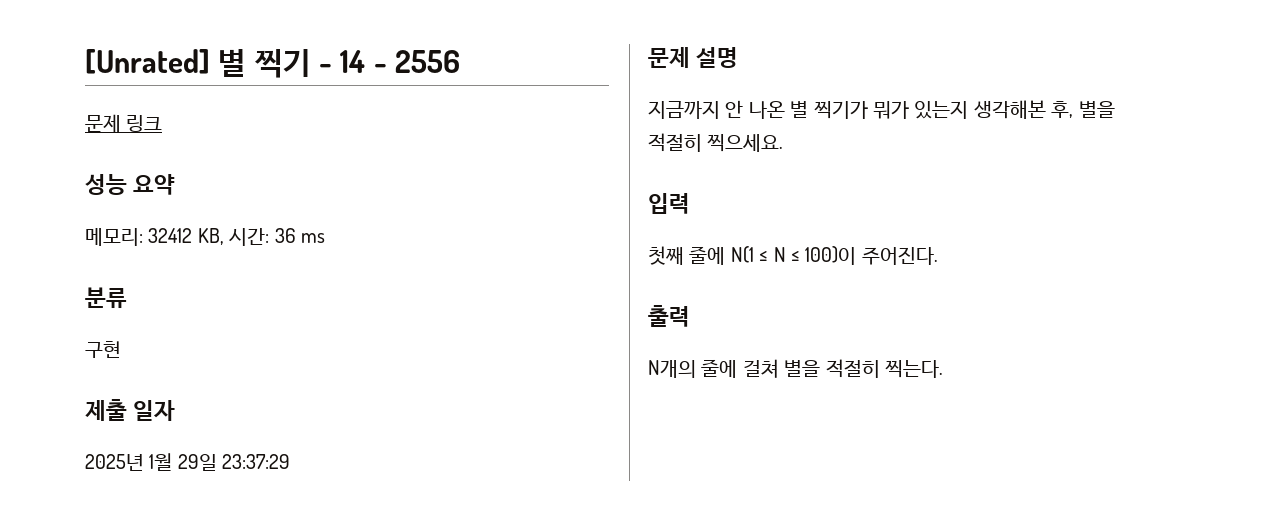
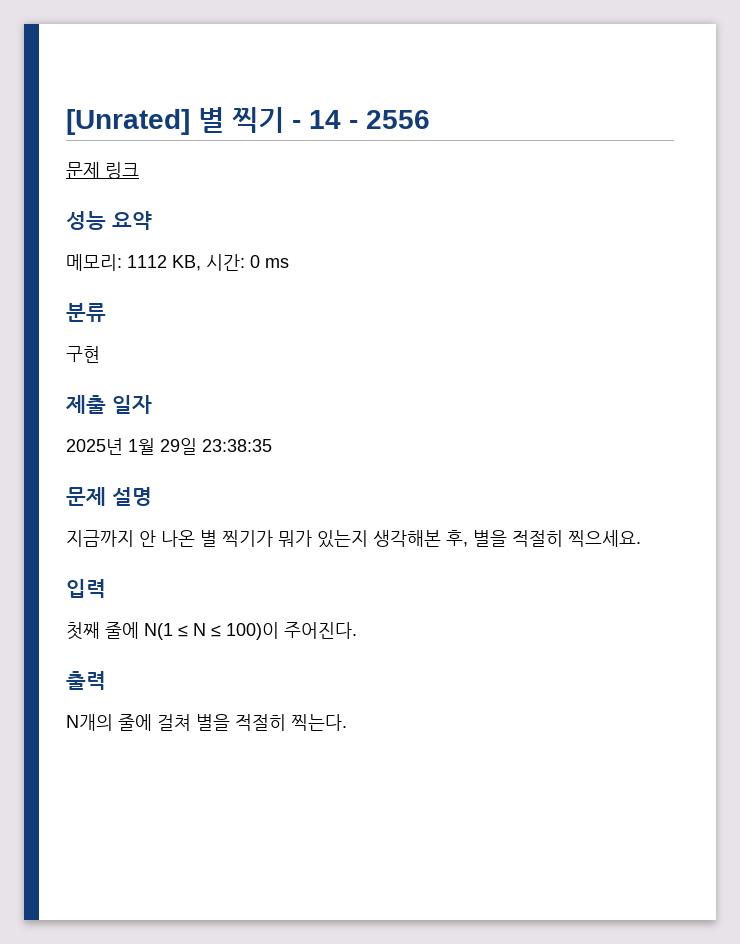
[148,228,193,243] 32412 -> [127,255,167,268] 1112
[274,228,296,243] 36 -> [250,255,260,268] 0
[222,454,291,469] 23:37:29 -> [202,439,272,452] 23:38:35

